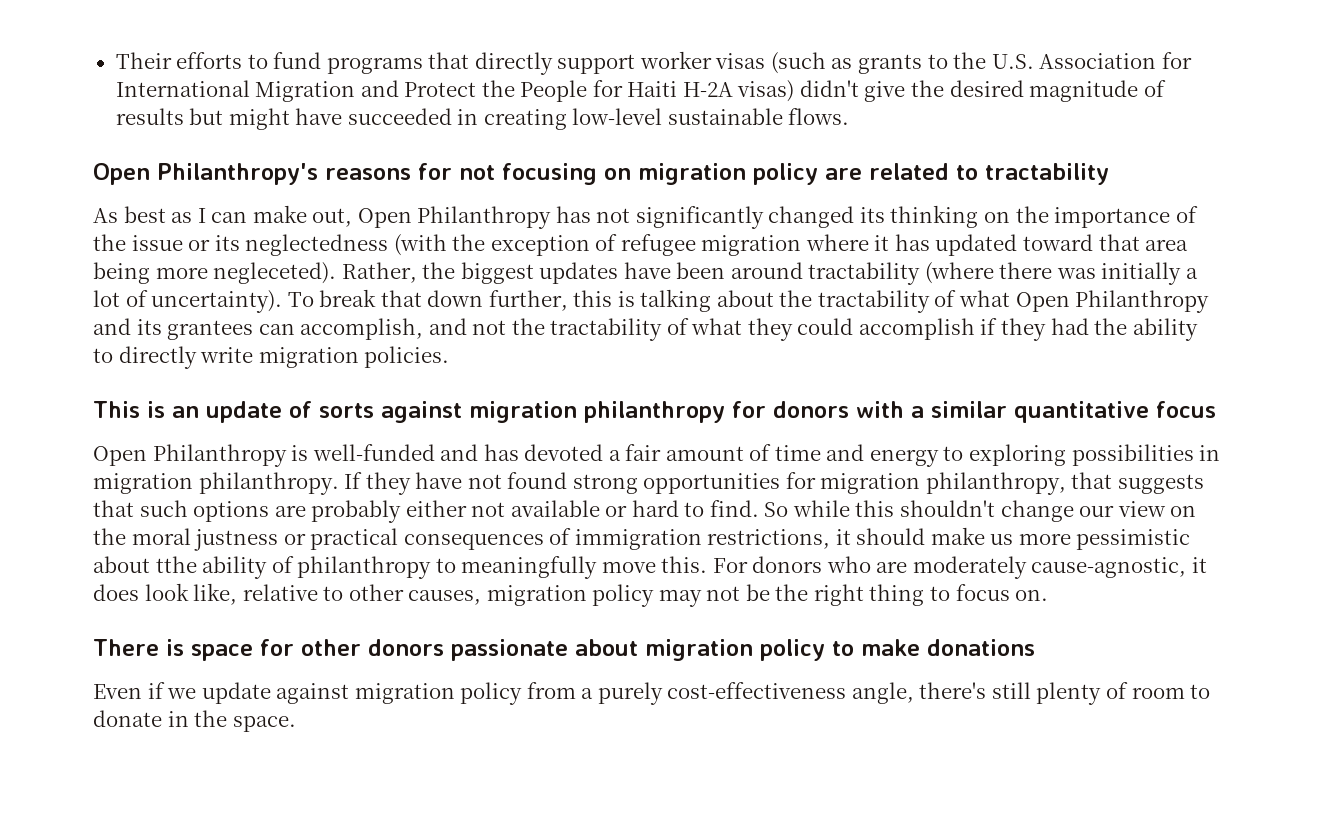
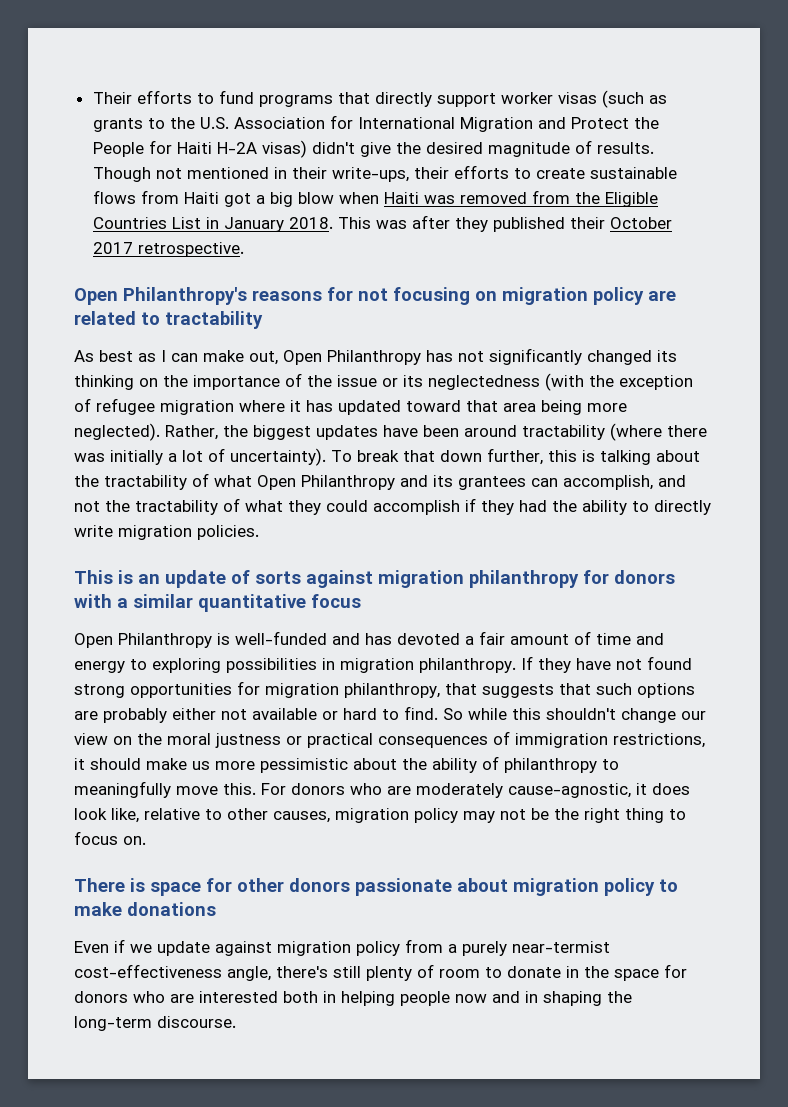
[115,108,850,130] results but might have succeeded in creating low-level sustainable flows. -> [596,142,654,154] [92,165,677,182] [92,190,658,207] [92,215,672,232] [92,242,244,257] results. Though not mentioned in their write-ups, their efforts to create sustainable flows from Haiti got a big blow when Haiti was removed from the Eligible Countries List in January 2018. This was after they published their October 2017 retrospective.
[213,262,337,284] negleceted). -> [74,423,160,441] neglected).
[155,556,197,573] tthe -> [402,758,427,770] the
(663, 693) none -> [512,941,610,953] near-termist
[232,716,296,732] space. -> [614,964,687,981] [74,991,632,1006] [74,1016,236,1031] space for donors who are interested both in helping people now and in shaping the long-term discourse.

